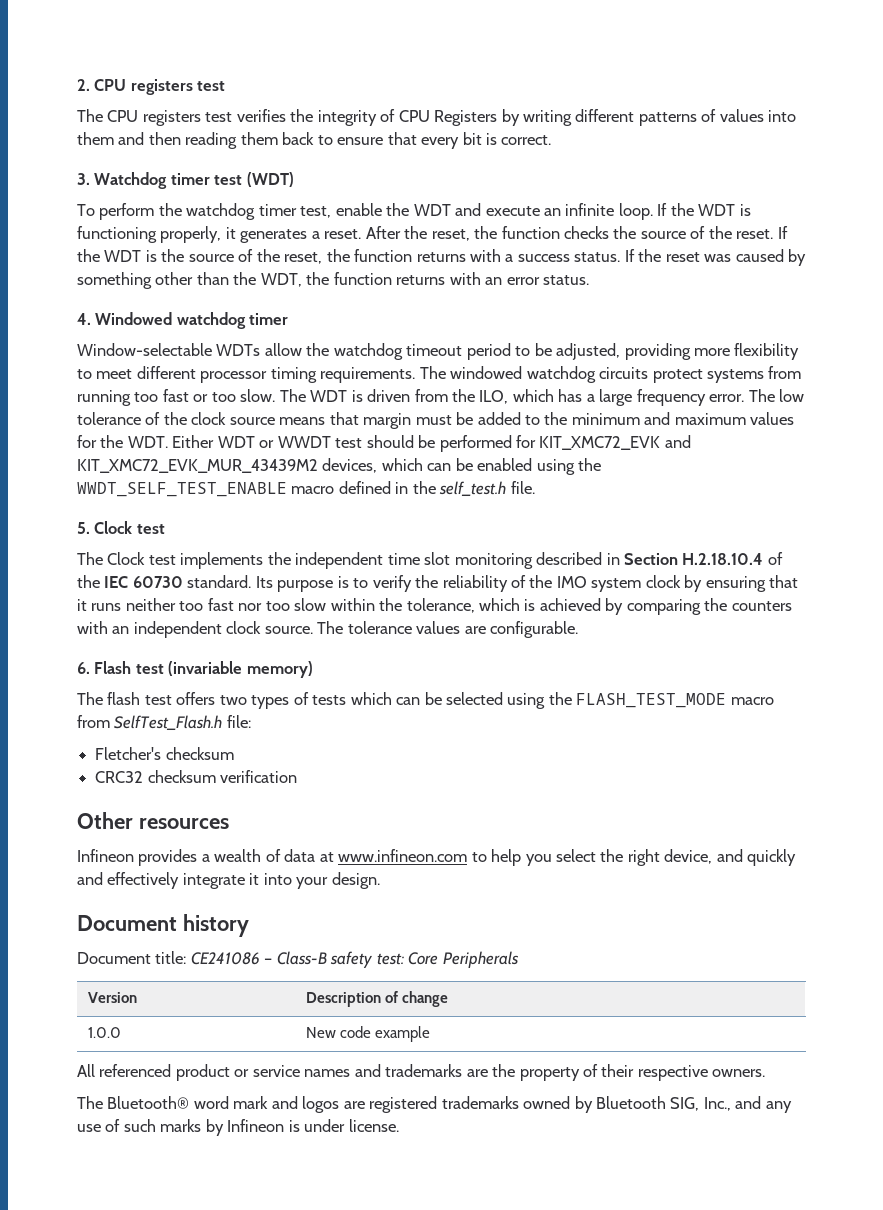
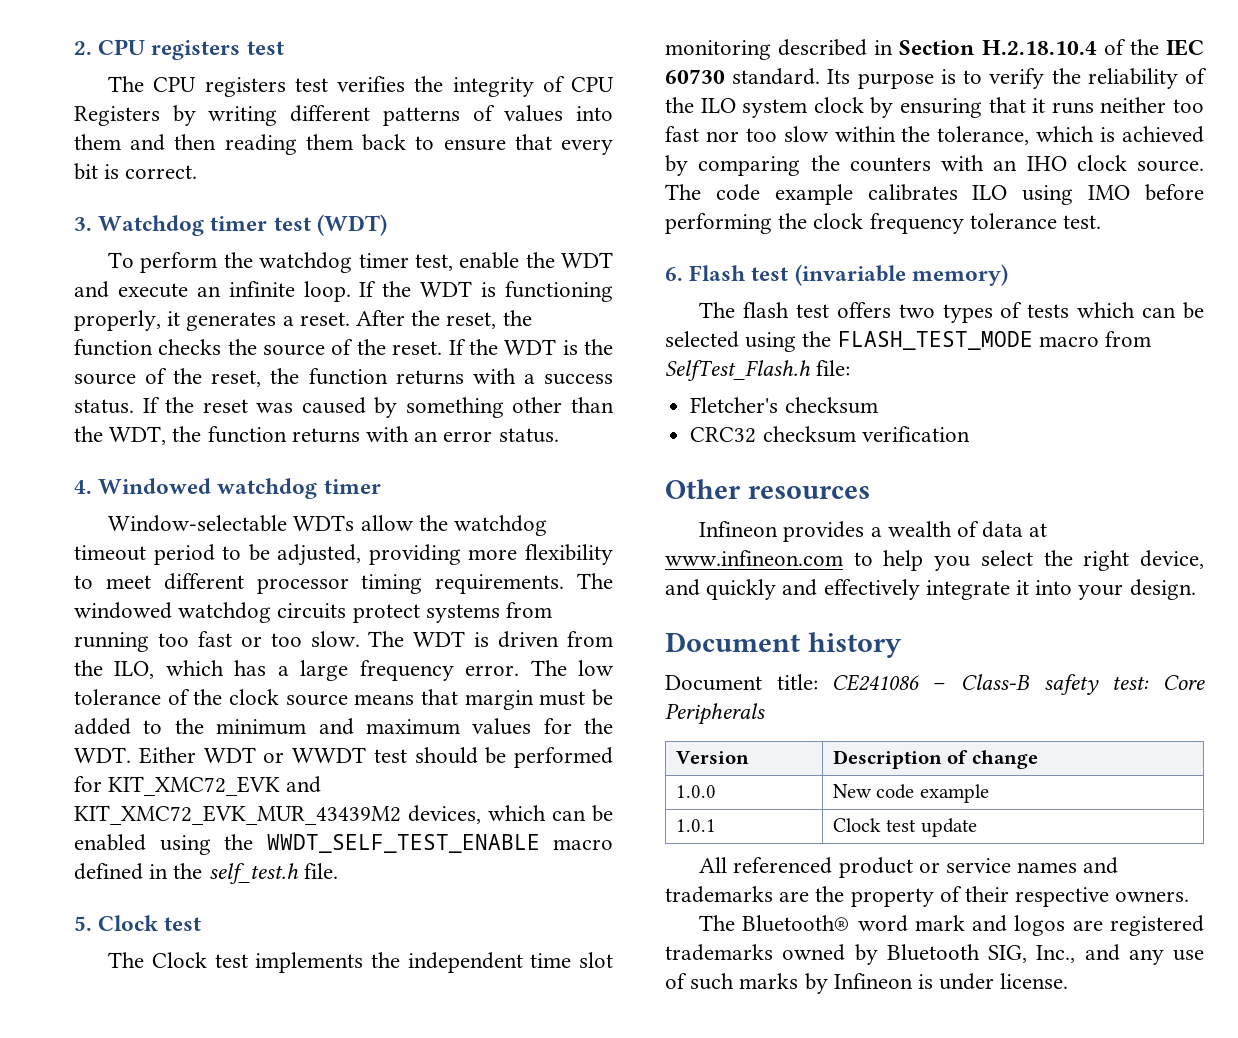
[556,576,587,588] IMO -> [700,98,736,113] ILO
[133,621,222,638] independent -> [1026,156,1067,171] IHO
[347,621,579,638] tolerance values are configurable. -> [715,184,1204,205] [665,213,1102,234] code example calibrates ILO using IMO before performing the clock frequency tolerance test.
(431, 1034) none -> [675,819,716,832] [832,818,978,837] // 1.0.1 | Clock test update

